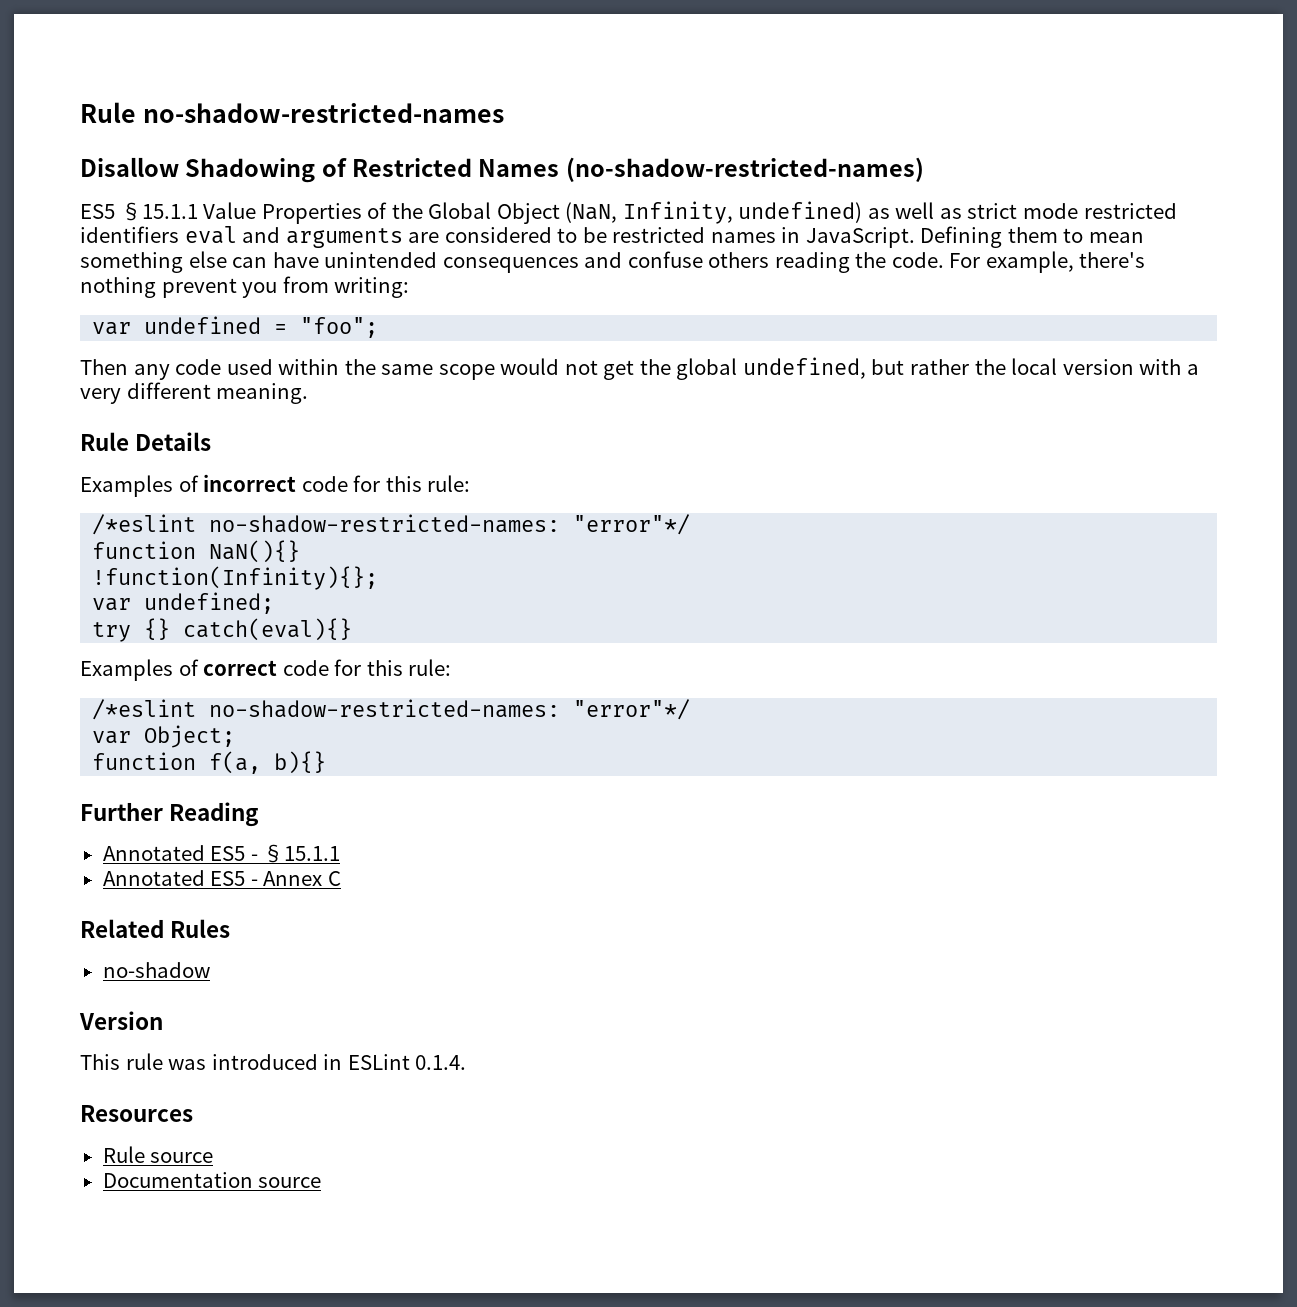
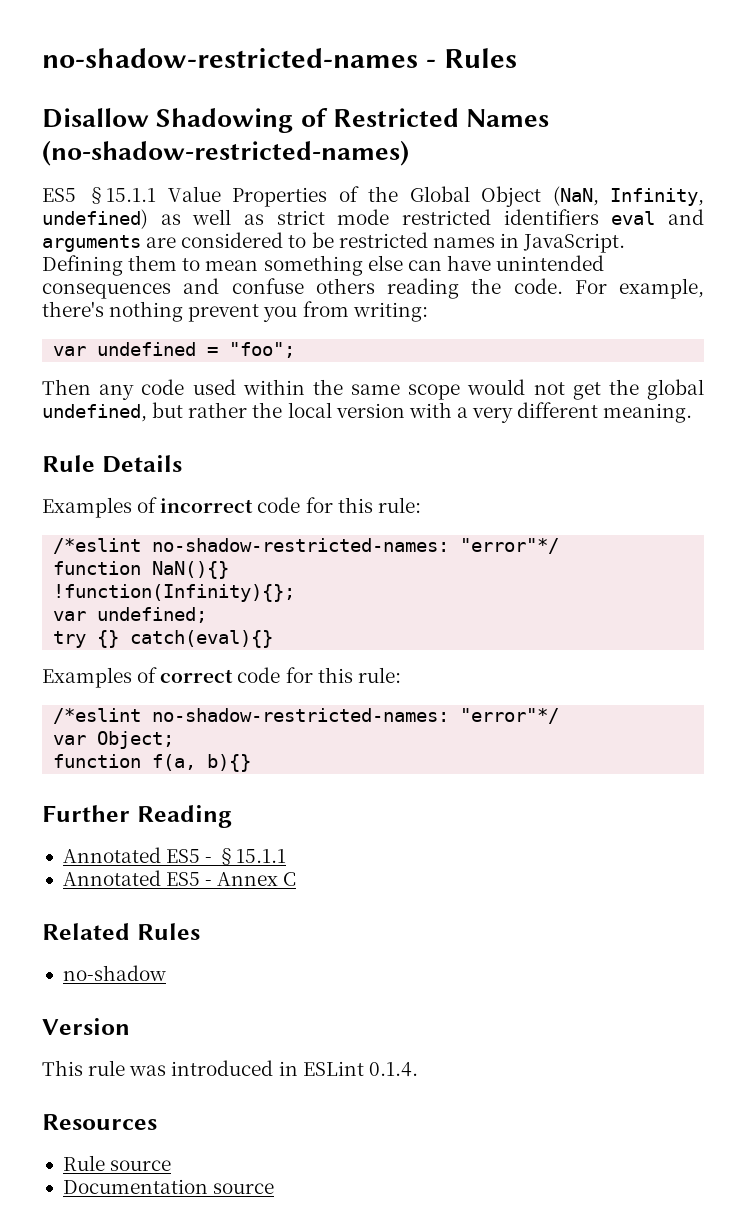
[80,102,136,123] Rule -> (42, 58) none
(504, 113) none -> [425,48,517,68] - Rules

